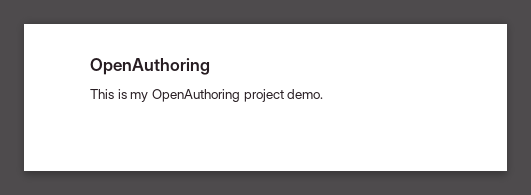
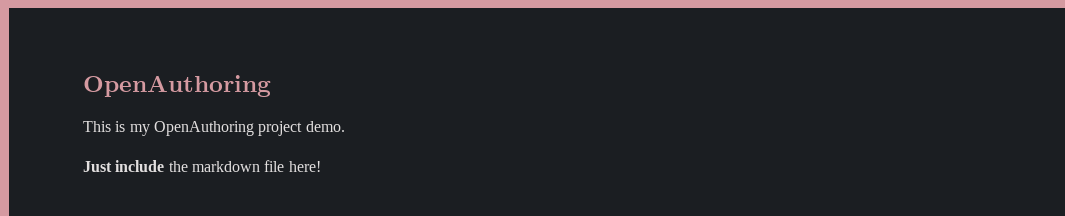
(324, 94) none -> [83,160,321,172] // Just include the markdown file here!

